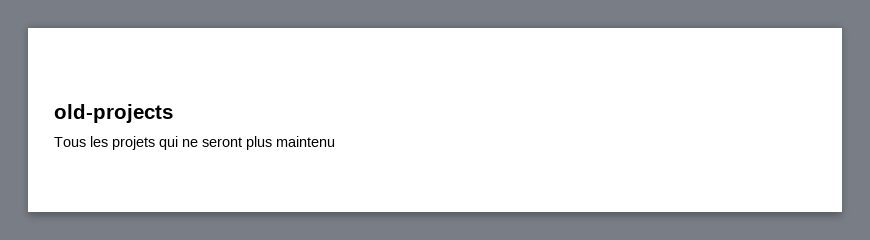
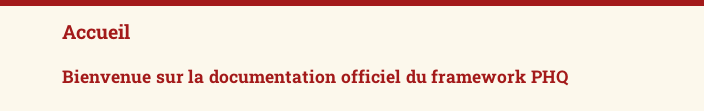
[54,104,173,123] [54,136,335,150] old-projects // Tous les projets qui ne seront plus maintenu -> [62,24,130,40] [62,69,570,86] Accueil // Bienvenue sur la documentation officiel du framework PHQ

